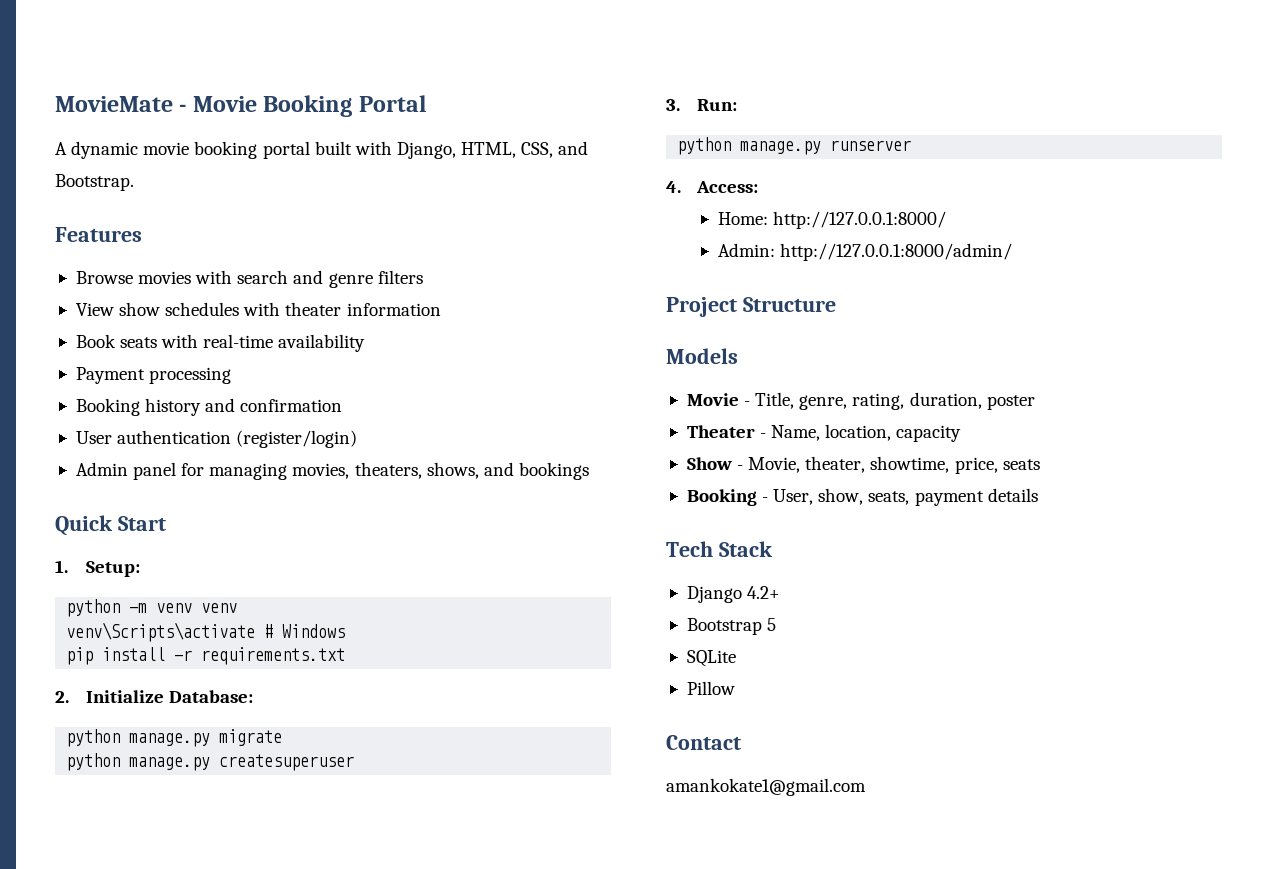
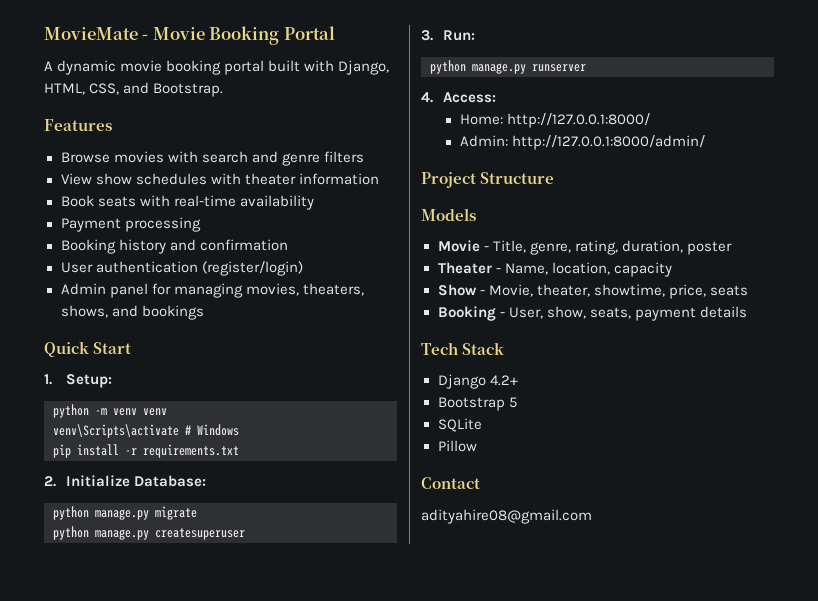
[666,778,866,796] amankokate1@gmail.com -> [421,509,592,524] adityahire08@gmail.com

